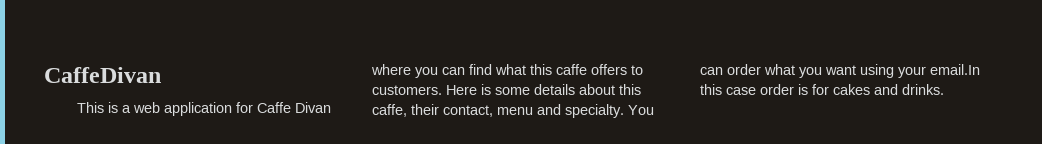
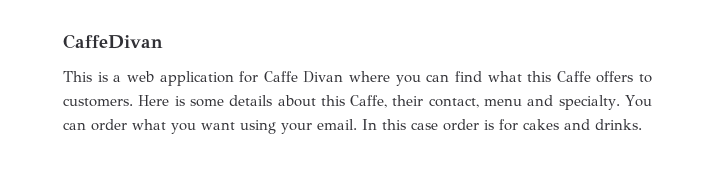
[556,64,587,75] caffe -> [556,71,591,82] Caffe
[372,104,407,117] caffe, -> [350,95,388,108] Caffe,
[930,64,980,75] email.In -> [317,119,377,130] email. In

